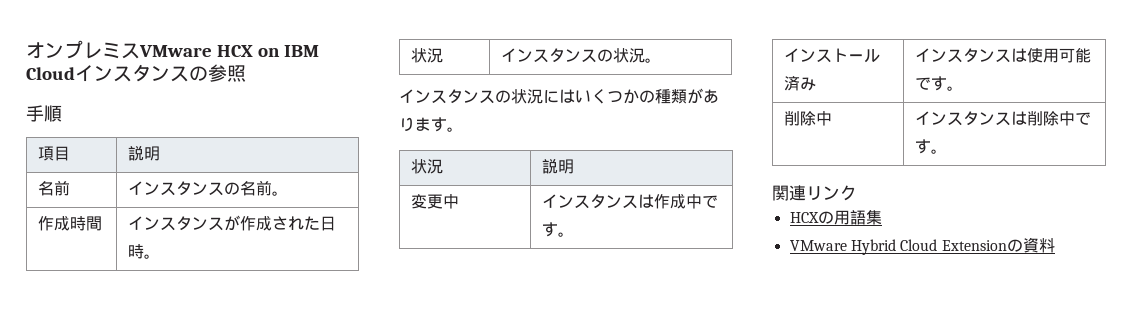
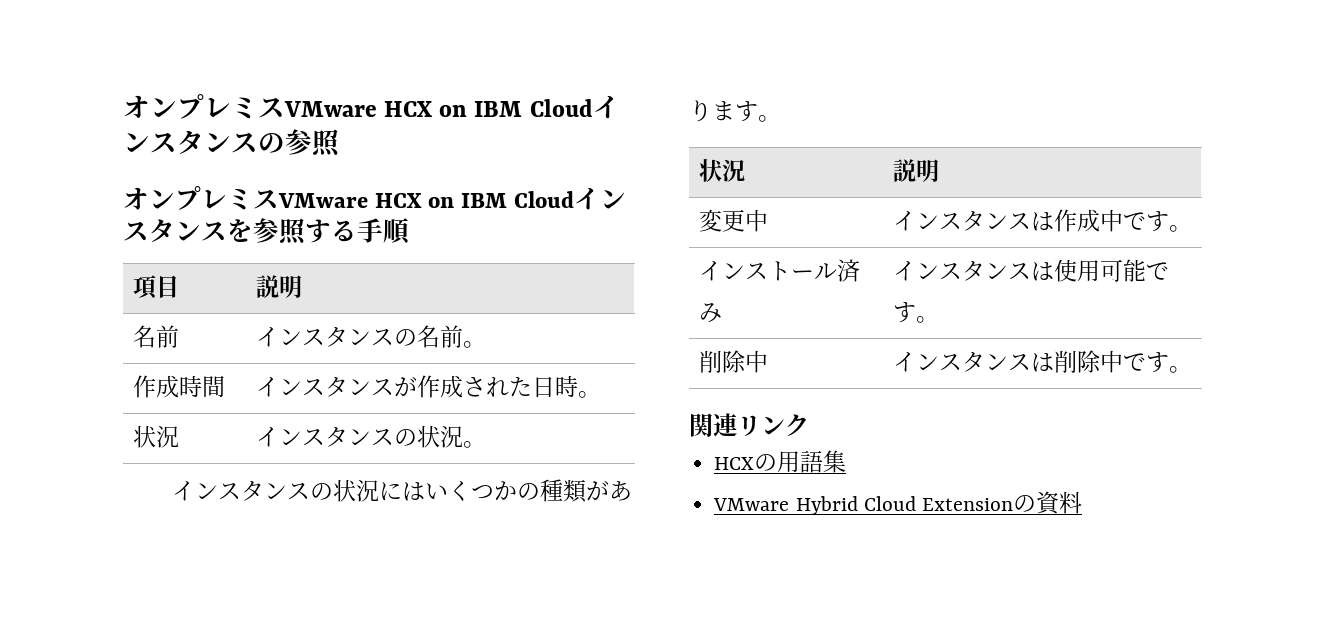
(246, 73) none -> [123,186,626,210] [123,218,357,245] オンプレミスVMware HCX on IBM Cloudインスタンスを参照する

